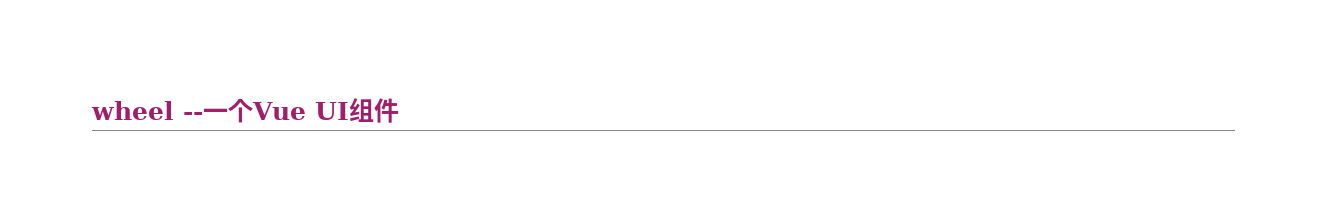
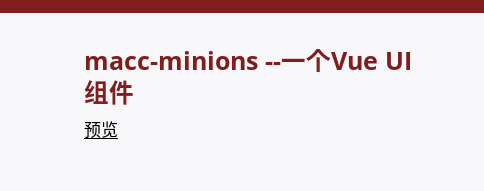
[91,101,174,120] wheel -> [84,51,258,70] macc-minions
(399, 110) none -> [84,121,118,139] // 预览

